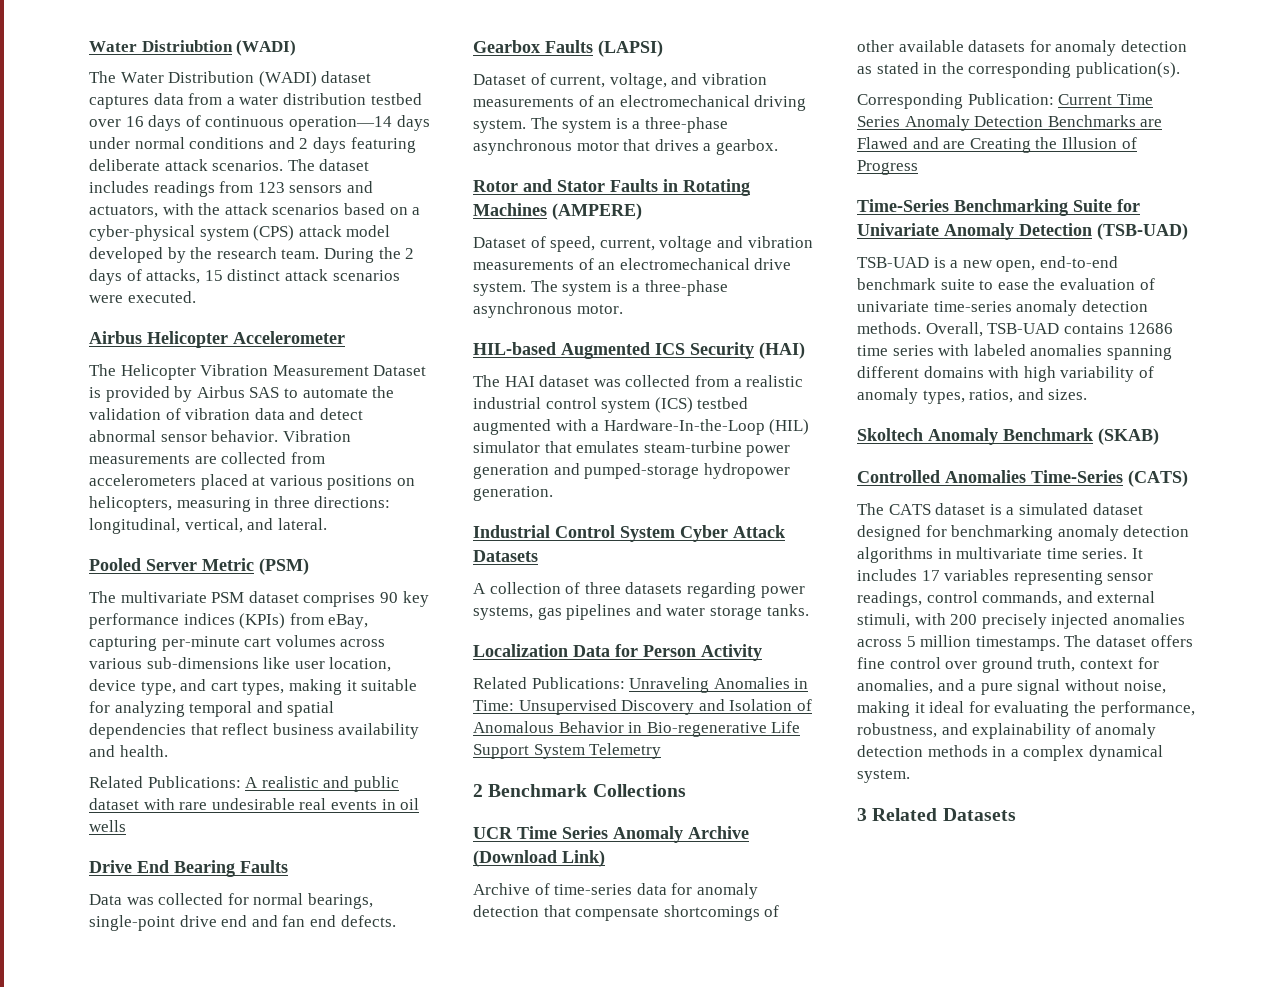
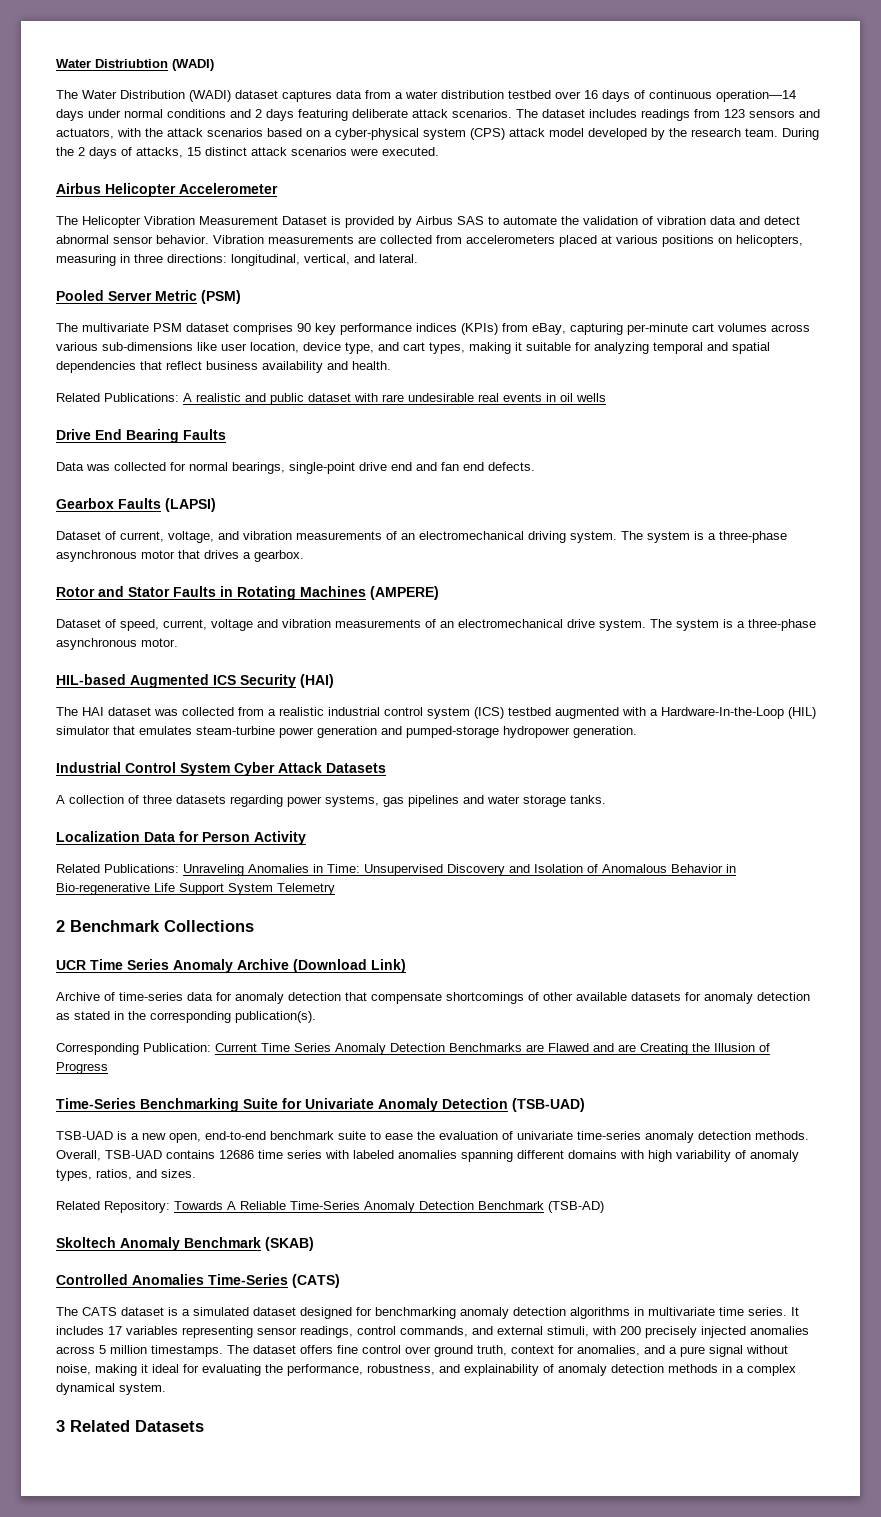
(1088, 394) none -> [56,1201,604,1213] // Related Repository: Towards A Reliable Time-Series Anomaly Detection Benchmark (TSB-AD)

